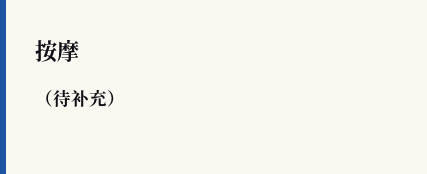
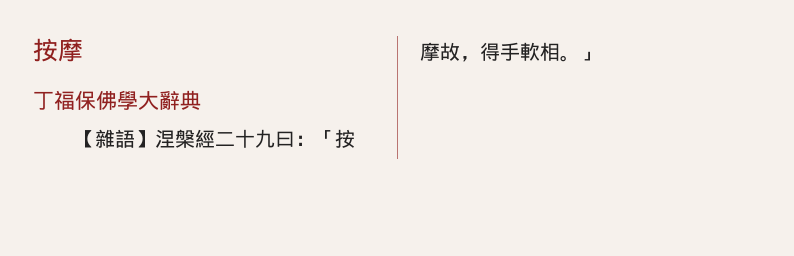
[35,89,125,107] （待补充） -> [33,90,201,110] [74,129,355,148] [420,42,600,62] 丁福保佛學大辭典 // 【雜語】涅槃經二十九曰：「按摩故，得手軟相。」

